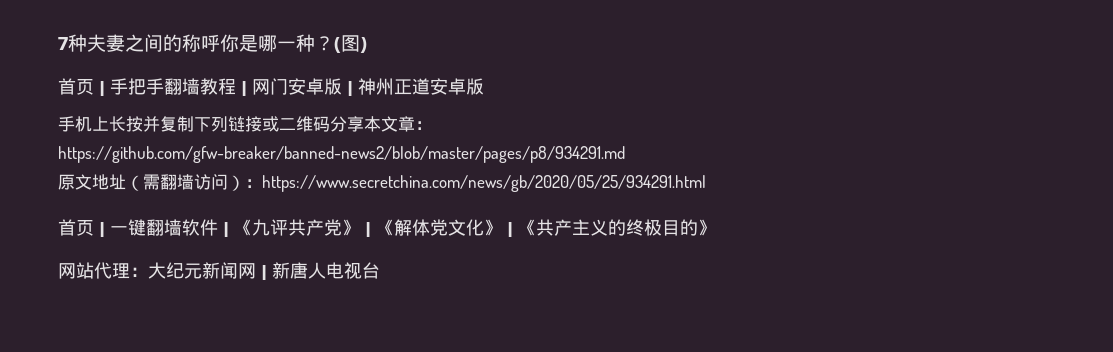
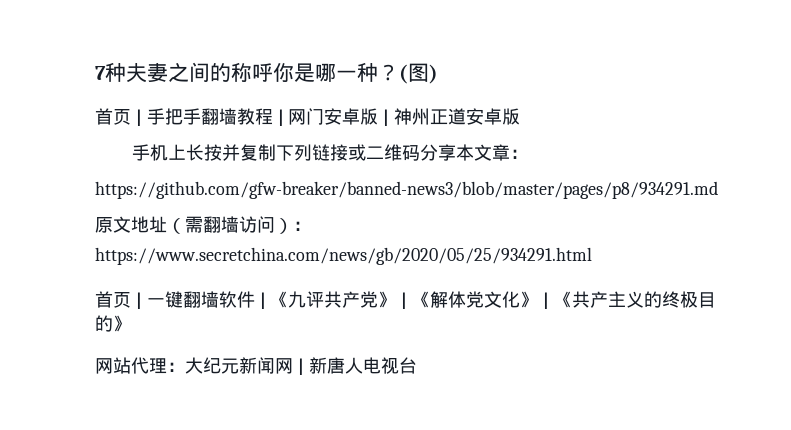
[58,146,625,163] https://github.com/gfw-breaker/banned-news2/blob/master/pages/p8/934291.md -> [95,181,718,199] https://github.com/gfw-breaker/banned-news3/blob/master/pages/p8/934291.md

